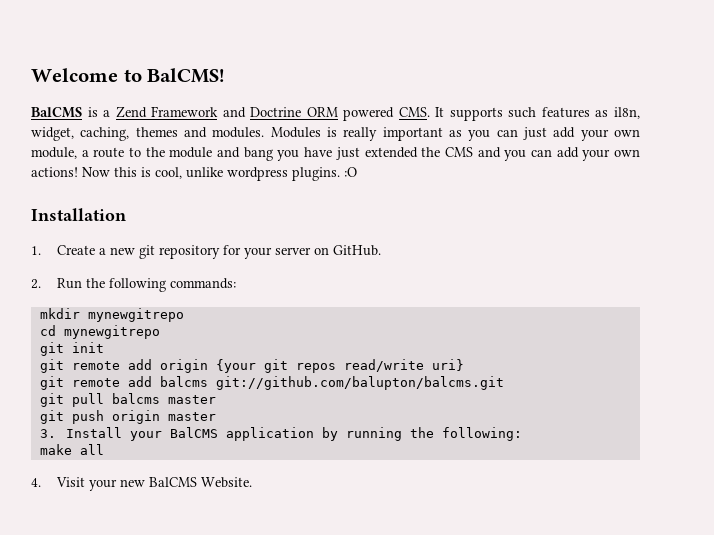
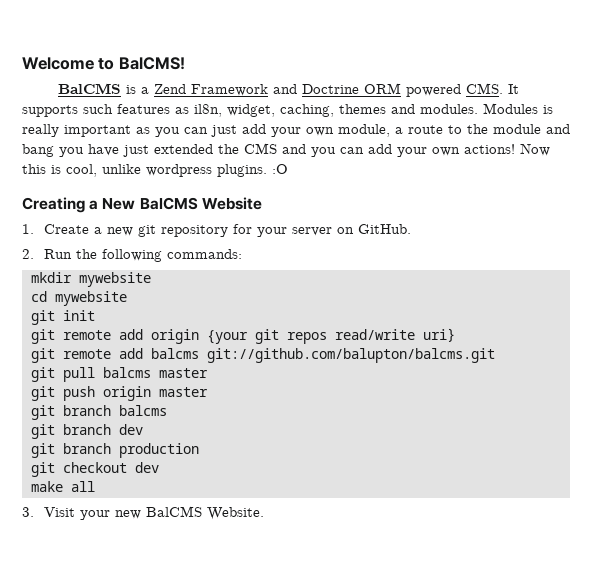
[31,208,126,221] Installation -> [22,197,262,213] Creating a New BalCMS Website
[87,308,184,322] mynewgitrepo -> [78,272,151,287] mywebsite
[63,325,160,339] mynewgitrepo -> [54,291,127,306] mywebsite
[39,427,522,441] 3. Install your BalCMS application by running the following: -> [30,405,167,420] [30,424,143,439] [30,443,199,458] [30,462,159,477] git branch balcms // git branch dev // git branch production // git checkout dev
[31,478,41,487] 4. -> [22,507,34,517] 3.

